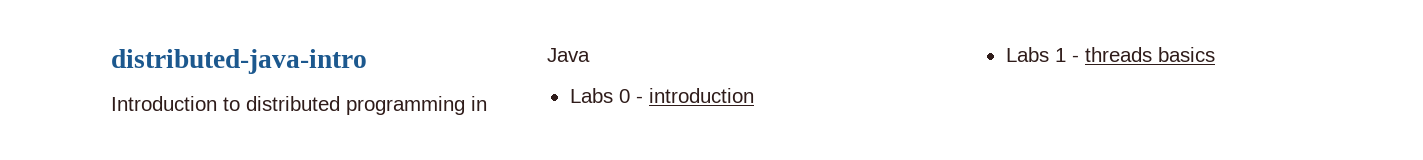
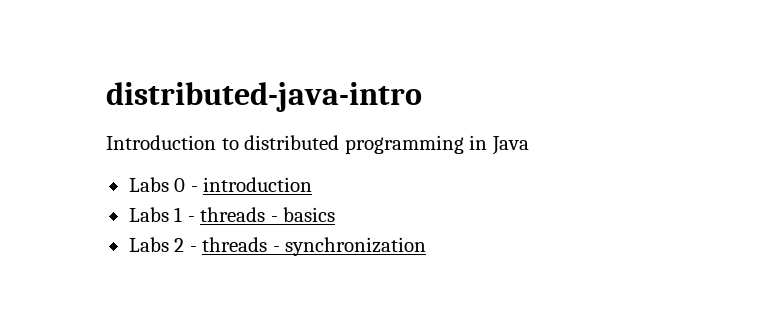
(1152, 54) none -> [270,216,278,222] -
(1215, 54) none -> [128,237,427,256] // Labs 2 - threads - synchronization

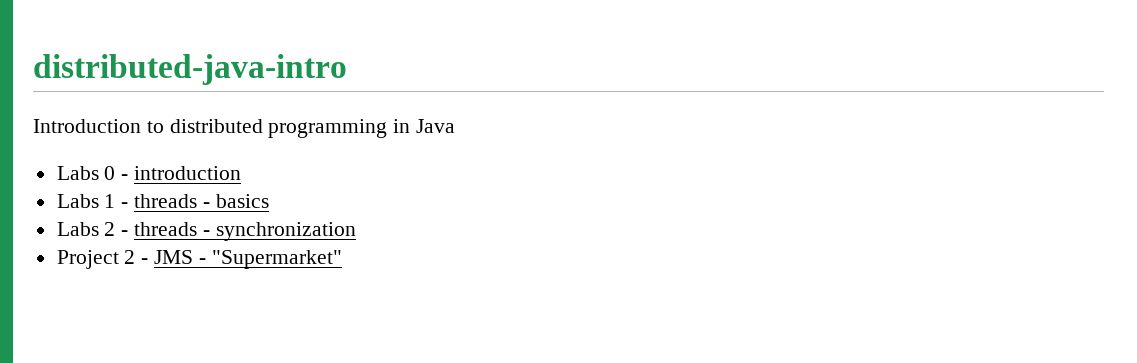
(427, 246) none -> [56,250,342,269] // Project 2 - JMS - "Supermarket"

